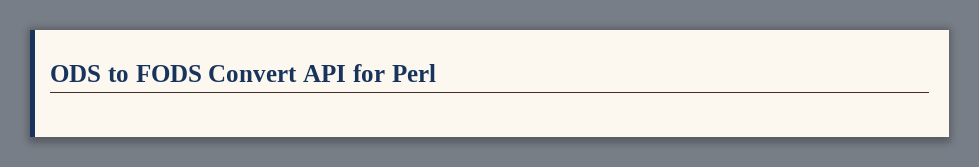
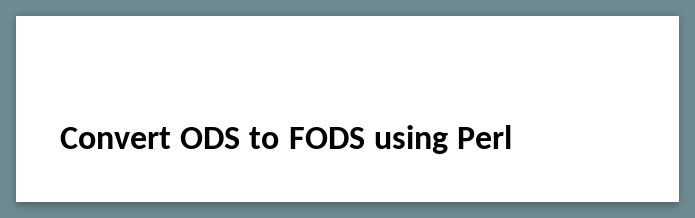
(50, 73) none -> [60,127,171,149] Convert
[208,64,385,82] Convert API for -> [373,125,448,154] using

